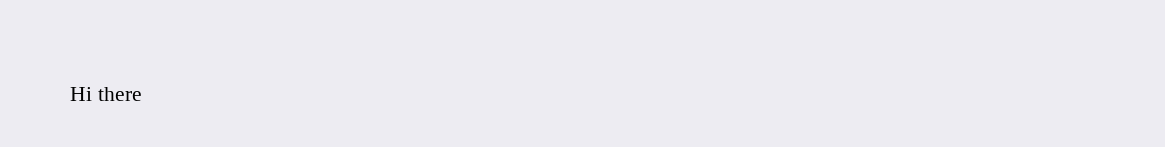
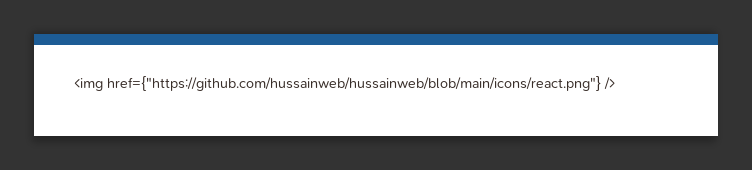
[70,87,142,101] Hi there -> [74,76,615,91] <img href={"https://github.com/hussainweb/hussainweb/blob/main/icons/react.png"} />

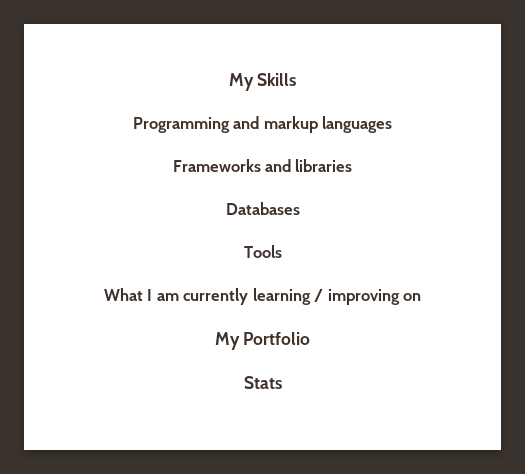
[74,76,615,91] <img href={"https://github.com/hussainweb/hussainweb/blob/main/icons/react.png"} /> -> [228,73,297,91] [132,116,393,133] [172,159,353,172] [225,202,300,215] [243,245,282,258] [103,288,422,305] [214,332,311,350] [243,376,282,389] My Skills // Programming and markup languages // Frameworks and libraries // Databases // Tools // What I am currently learning / improving on // My Portfolio // Stats

